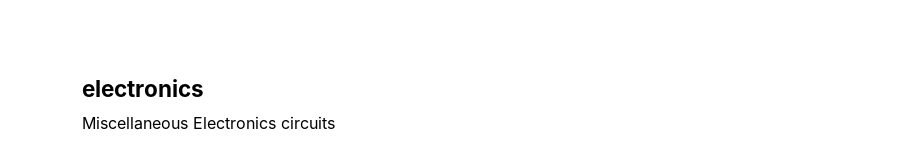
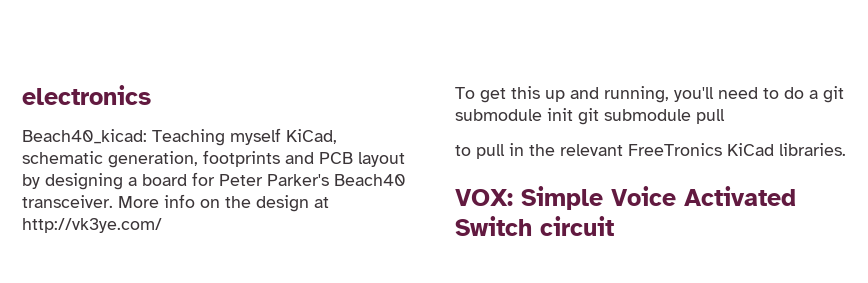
[82,116,335,130] Miscellaneous Electronics circuits -> [22,128,337,146] [22,150,405,168] [22,172,406,190] [22,194,329,212] [22,218,162,233] [455,86,844,103] [455,108,725,125] [455,143,846,159] [455,186,796,210] [455,216,614,236] Beach40_kicad: Teaching myself KiCad, schematic generation, footprints and PCB layout by designing a board for Peter Parker's Beach40 transceiver. More info on the design at http://vk3ye.com/ // To get this up and running, you'll need to do a git submodule init git submodule pull // to pull in the relevant FreeTronics KiCad libraries. // VOX: Simple Voice Activated Switch circuit

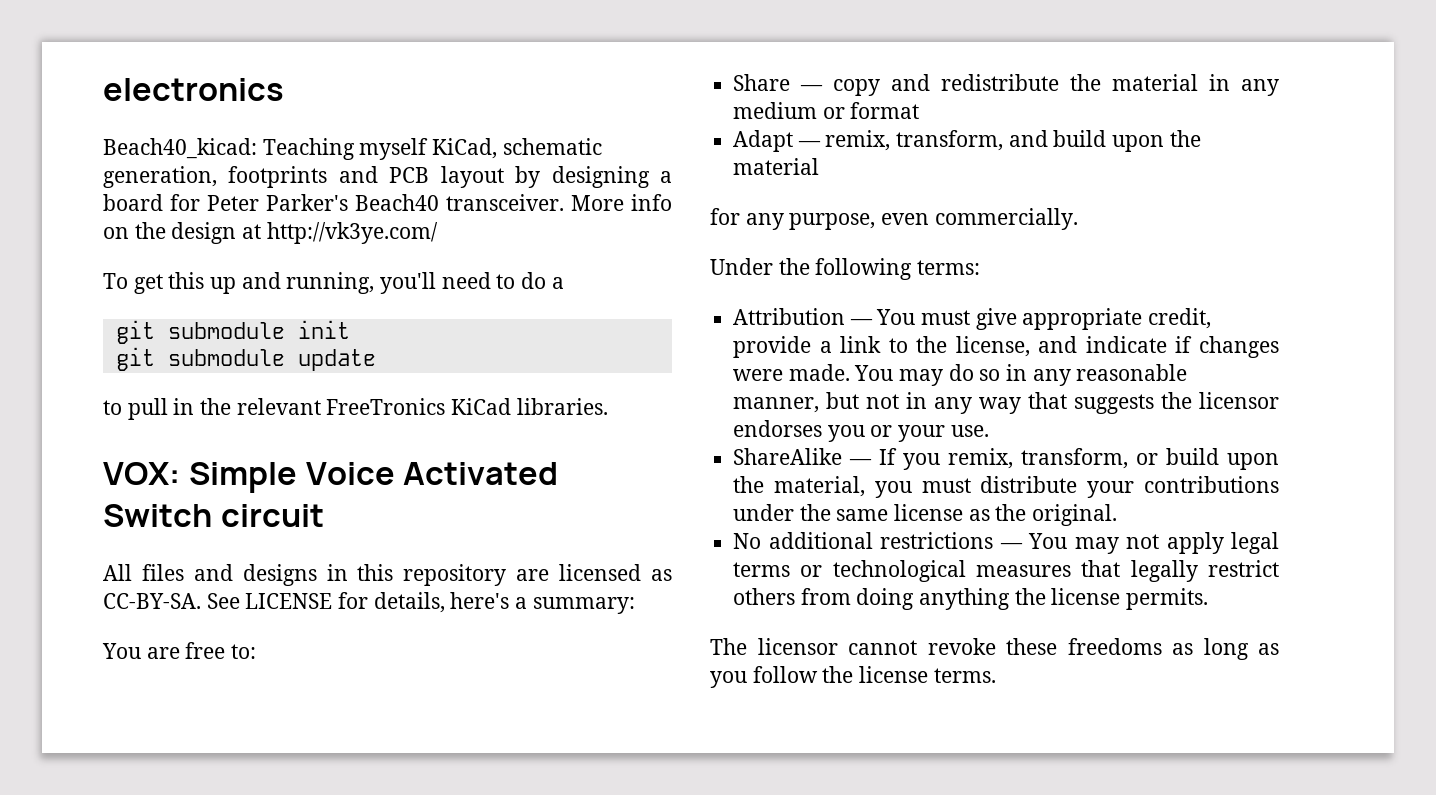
(818, 94) none -> (564, 283) //
[578,108,725,125] git submodule pull -> [115,347,376,371] // git submodule update
(614, 226) none -> [103,564,673,586] [103,592,635,614] [102,642,257,659] [733,74,1279,96] [733,102,920,119] [733,130,1201,152] [733,158,820,175] [710,208,1078,230] [710,258,981,280] [733,308,1212,330] [733,336,1279,358] [733,364,1188,386] [733,392,1279,414] [733,420,989,442] [733,448,1279,470] [733,476,1279,498] [733,504,1118,526] [733,532,1279,554] [733,560,1279,582] [733,588,1209,610] [710,638,1279,660] [710,666,996,688] // All files and designs in this repository are licensed as CC-BY-SA. See LICENSE for details, here's a summary: // You are free to: // Share — copy and redistribute the material in any medium or format // Adapt — remix, transform, and build upon the material // for any purpose, even commercially. // Under the following terms: // Attribution — You must give appropriate credit, provide a link to the license, and indicate if changes were made. You may do so in any reasonable manner, but not in any way that suggests the licensor endorses you or your use. // ShareAlike — If you remix, transform, or build upon the material, you must distribute your contributions under the same license as the original. // No additional restrictions — You may not apply legal terms or technological measures that legally restrict others from doing anything the license permits. // The licensor cannot revoke these freedoms as long as you follow the license terms.

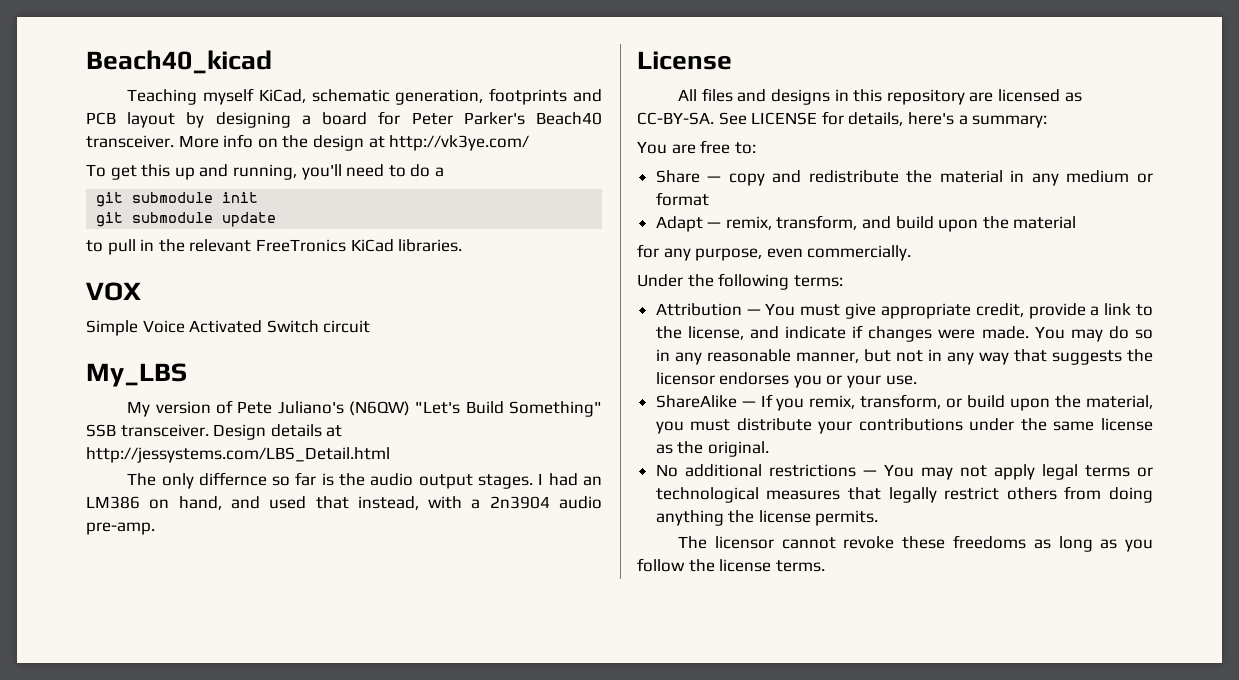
[103,78,284,101] [103,138,257,159] electronics // Beach40_kicad: -> [86,50,272,74] Beach40_kicad //
[103,462,180,485] VOX: -> [86,282,141,301] VOX //
(324, 515) none -> [86,363,187,387] [127,400,602,417] [86,424,343,440] [86,447,390,463] [127,472,602,489] [86,496,602,510] [86,522,155,535] [637,51,732,70] // My_LBS // My version of Pete Juliano's (N6QW) "Let's Build Something" SSB transceiver. Design details at http://jessystems.com/LBS_Detail.html // The only differnce so far is the audio output stages. I had an LM386 on hand, and used that instead, with a 2n3904 audio pre-amp. // License

